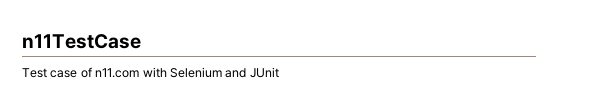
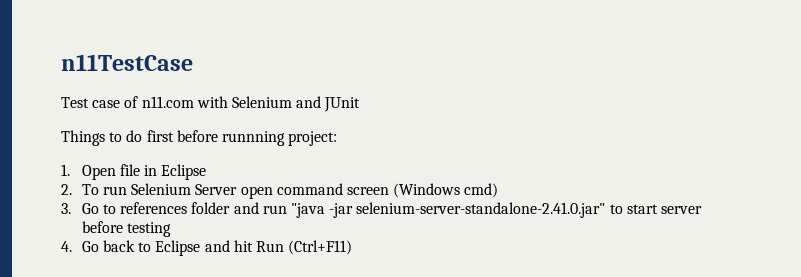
(279, 72) none -> [61,130,338,146] [61,164,207,180] [61,183,499,199] [61,202,702,218] [81,221,172,237] [61,240,353,256] // Things to do first before runnning project: // 1. Open file in Eclipse // 2. To run Selenium Server open command screen (Windows cmd) // 3. Go to references folder and run "java -jar selenium-server-standalone-2.41.0.jar" to start server before testing // 4. Go back to Eclipse and hit Run (Ctrl+F11)

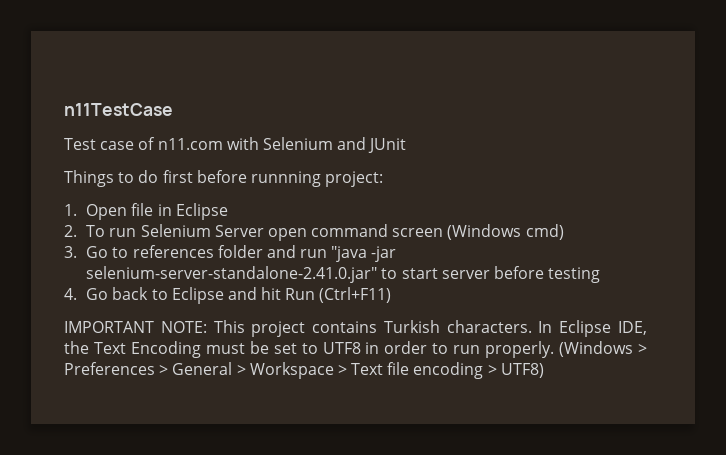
(353, 247) none -> [64,320,648,337] [64,341,647,358] [64,362,544,379] // IMPORTANT NOTE: This project contains Turkish characters. In Eclipse IDE, the Text Encoding must be set to UTF8 in order to run properly. (Windows > Preferences > General > Workspace > Text file encoding > UTF8)

